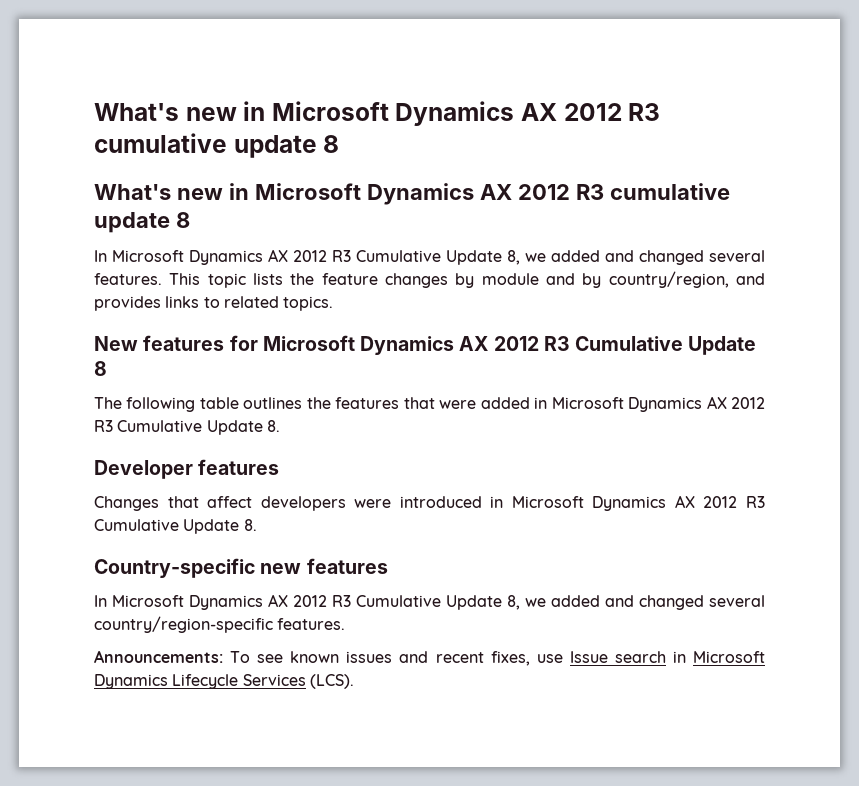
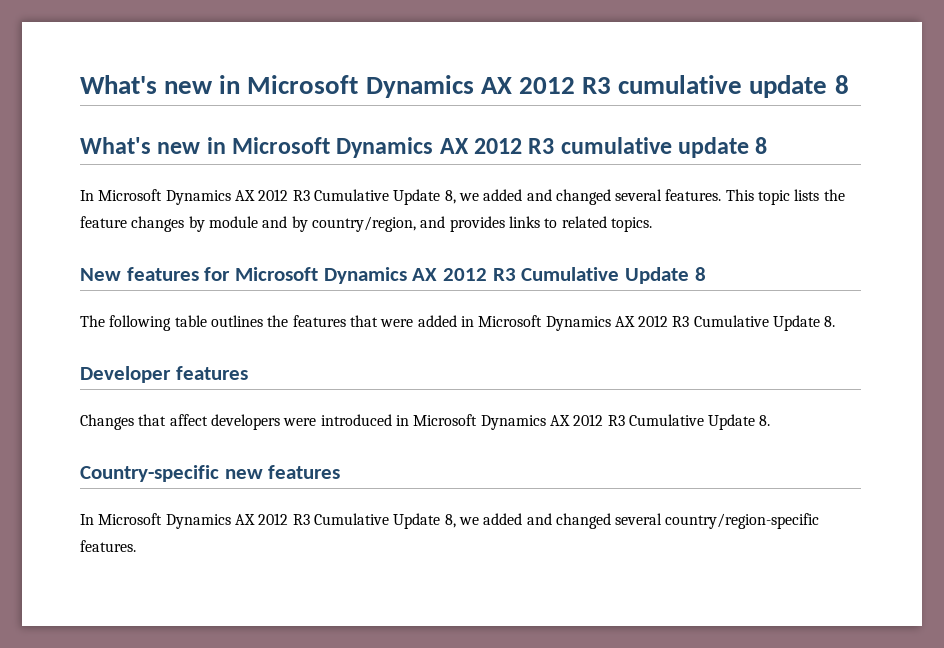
[94,650,766,666] [94,674,354,689] // Announcements: To see known issues and recent fixes, use Issue search in Microsoft Dynamics Lifecycle Services (LCS). -> (136, 546) none

